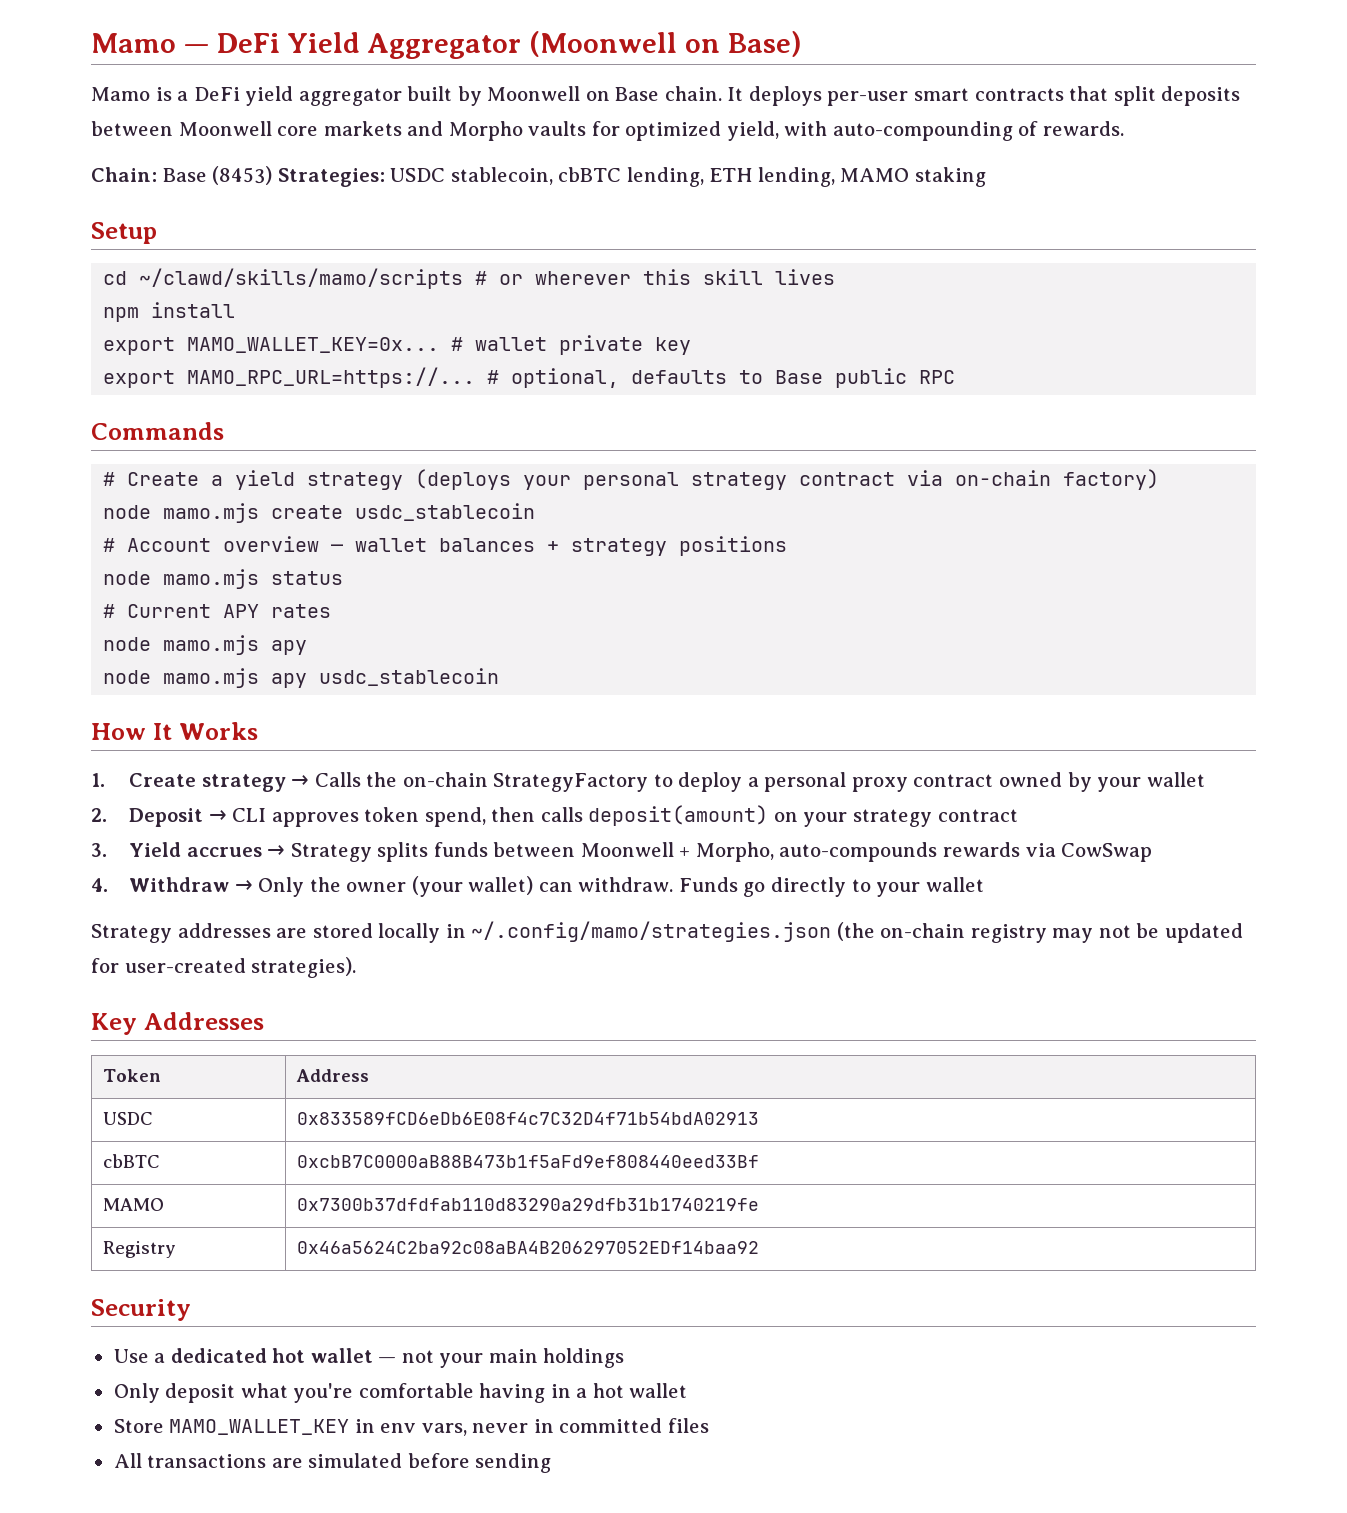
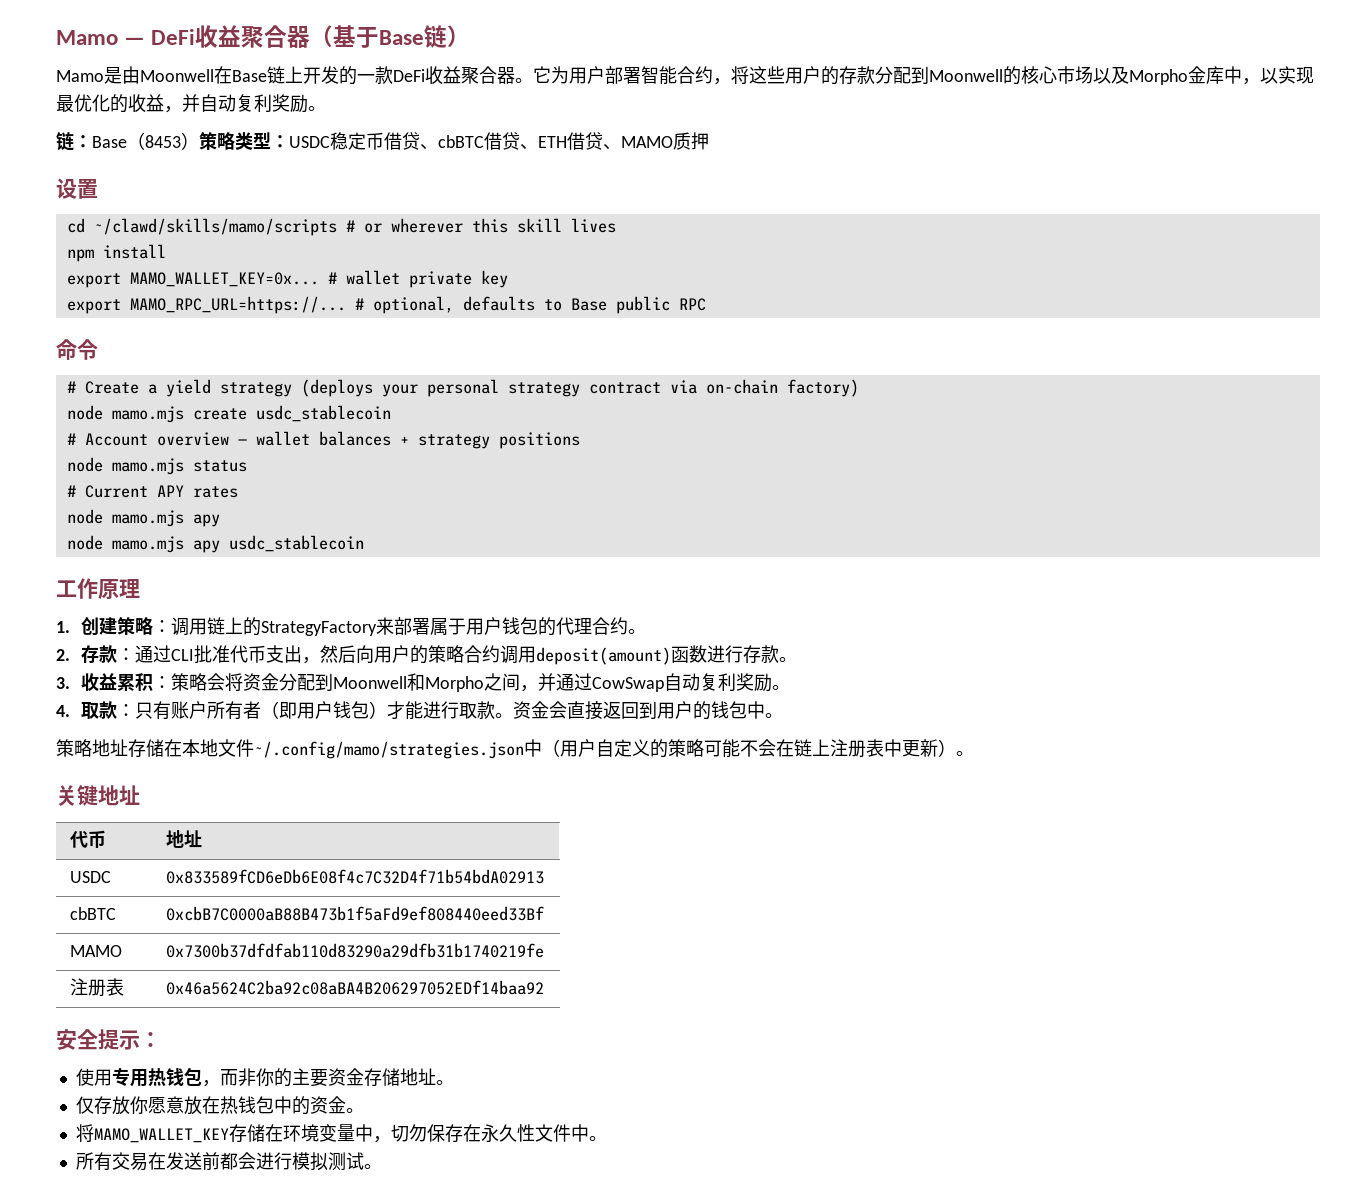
[287,31,802,59] [91,86,1241,106] [91,121,1124,141] [91,166,986,187] [91,222,157,244] Yield Aggregator (Moonwell on Base) // Mamo is a DeFi yield aggregator built by Moonwell on Base chain. It deploys per-user smart contracts that split deposits between Moonwell core markets and Morpho vaults for optimized yield, with auto-compounding of rewards. // Chain: Base (8453) Strategies: USDC stablecoin, cbBTC lending, ETH lending, MAMO staking // Setup -> [195,25,471,48] [56,66,1314,85] [56,94,326,113] [56,132,709,151] [56,178,98,199] 收益聚合器（基于Base链） // Mamo是由Moonwell在Base链上开发的一款DeFi收益聚合器。它为用户部署智能合约，将这些用户的存款分配到Moonwell的核心市场以及Morpho金库中，以实现最优化的收益，并自动复利奖励。 // 链：Base（8453）策略类型：USDC稳定币借贷、cbBTC借贷、ETH借贷、MAMO质押 // 设置
[91,422,224,440] Commands -> [56,339,98,360] 命令
[91,722,258,740] [91,772,1205,792] [91,805,1018,827] [91,842,1153,862] [91,876,984,897] [91,921,1243,943] [91,957,357,978] [91,1012,264,1035] [102,1069,161,1082] [295,1069,369,1082] How It Works // 1. Create strategy → Calls the on-chain StrategyFactory to deploy a personal proxy contract owned by your wallet // 2. Deposit → CLI approves token spend, then calls deposit(amount) on your strategy contract // 3. Yield accrues → Strategy splits funds between Moonwell + Morpho, auto-compounds rewards via CowSwap // 4. Withdraw → Only the owner (your wallet) can withdraw. Funds go directly to your wallet // Strategy addresses are stored locally in ~/.config/mamo/strategies.json (the on-chain registry may not be updated for user-created strategies). // Key Addresses // Token | Address -> [56,578,140,599] [56,617,647,636] [56,645,798,665] [56,673,791,692] [56,701,784,720] [56,739,974,759] [56,785,140,806] [70,830,107,848] [166,830,203,848] 工作原理 // 1.创建策略：调用链上的StrategyFactory来部署属于用户钱包的代理合约。 // 2.存款：通过CLI批准代币支出，然后向用户的策略合约调用deposit(amount)函数进行存款。 // 3.收益累积：策略会将资金分配到Moonwell和Morpho之间，并通过CowSwap自动复利奖励。 // 4.取款：只有账户所有者（即用户钱包）才能进行取款。资金会直接返回到用户的钱包中。 // 策略地址存储在本地文件~/.config/mamo/strategies.json中（用户自定义的策略可能不会在链上注册表中更新）。 // 关键地址 // 代币 | 地址
[102,1241,176,1258] Registry -> [70,978,125,996] 注册表
[91,1299,191,1321] [113,1348,625,1368] [113,1383,688,1403] [113,1418,709,1436] [113,1453,552,1473] Security // Use a dedicated hot wallet — not your main holdings // Only deposit what you're comfortable having in a hot wallet // Store MAMO_WALLET_KEY in env vars, never in committed files // All transactions are simulated before sending -> [56,1029,161,1050] [75,1067,454,1087] [75,1096,364,1115] [75,1124,607,1143] [75,1152,382,1171] 安全提示： // 使用专用热钱包，而非你的主要资金存储地址。 // 仅存放你愿意放在热钱包中的资金。 // 将MAMO_WALLET_KEY存储在环境变量中，切勿保存在永久性文件中。 // 所有交易在发送前都会进行模拟测试。

